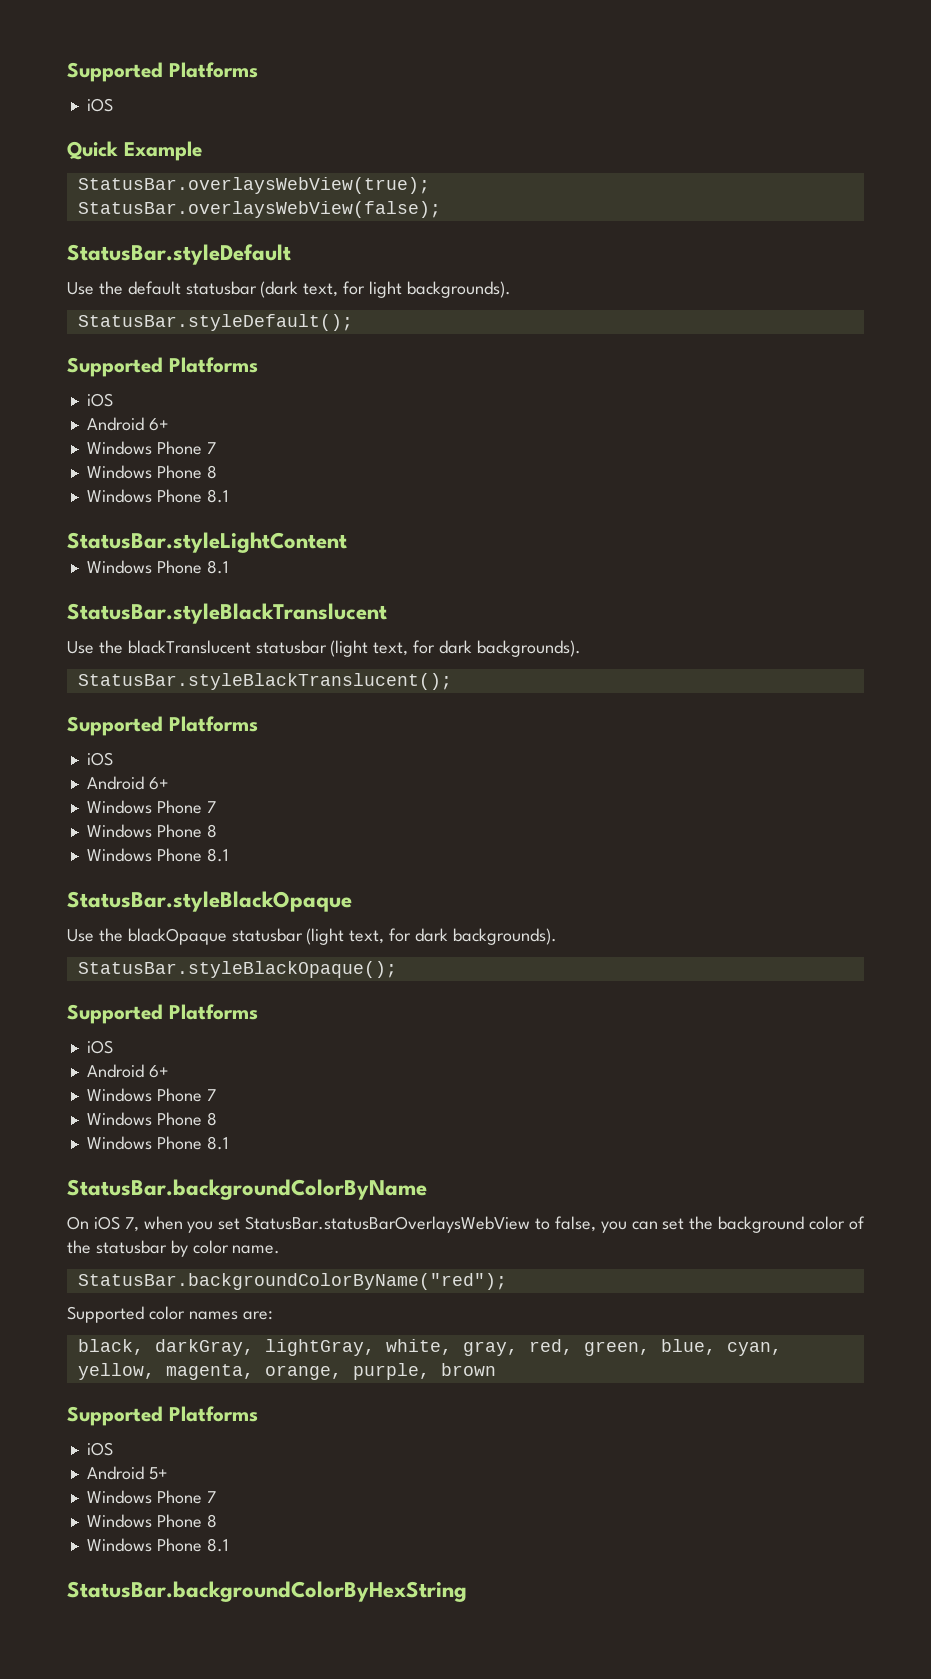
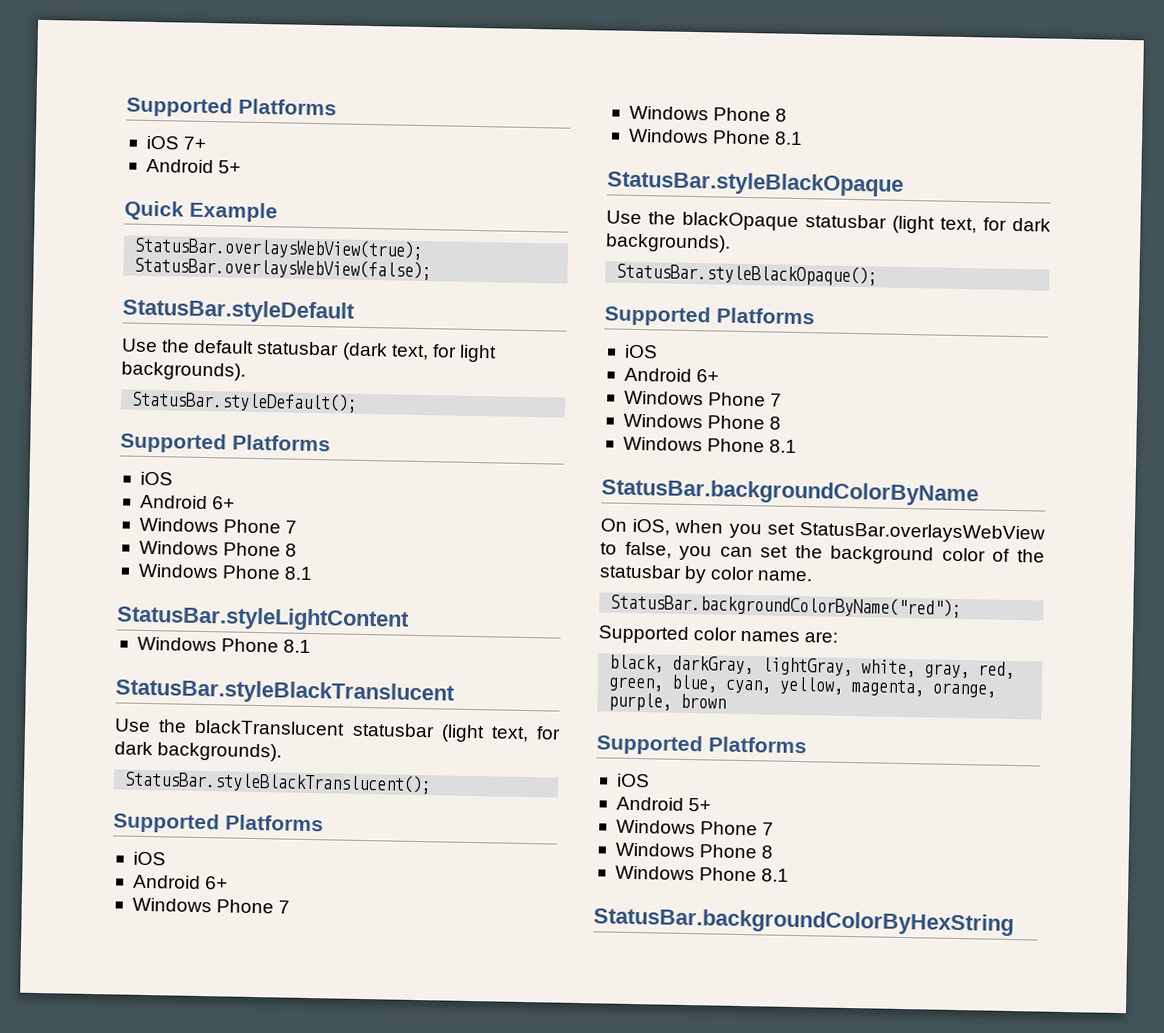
[67,62,258,82] [86,98,113,112] Supported Platforms // iOS -> [126,96,337,118] [145,135,207,150] [145,158,242,174] Supported Platforms // iOS 7+ // Android 5+
[93,1216,139,1232] iOS 7, -> [632,518,671,536] iOS,
[245,1216,531,1233] StatusBar.statusBarOverlaysWebView -> [799,522,1045,544] StatusBar.overlaysWebView

